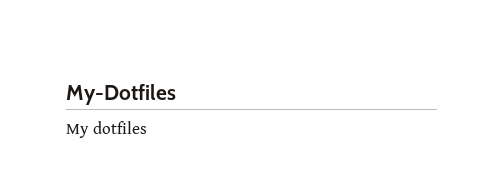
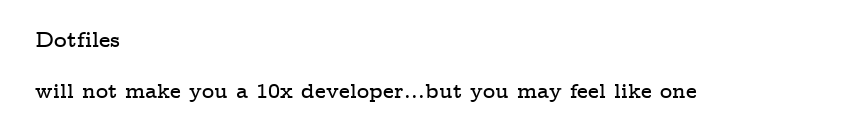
[66,84,176,105] [66,121,147,138] My-Dotfiles // My dotfiles -> [35,32,120,47] [35,84,697,102] Dotfiles // will not make you a 10x developer...but you may feel like one

